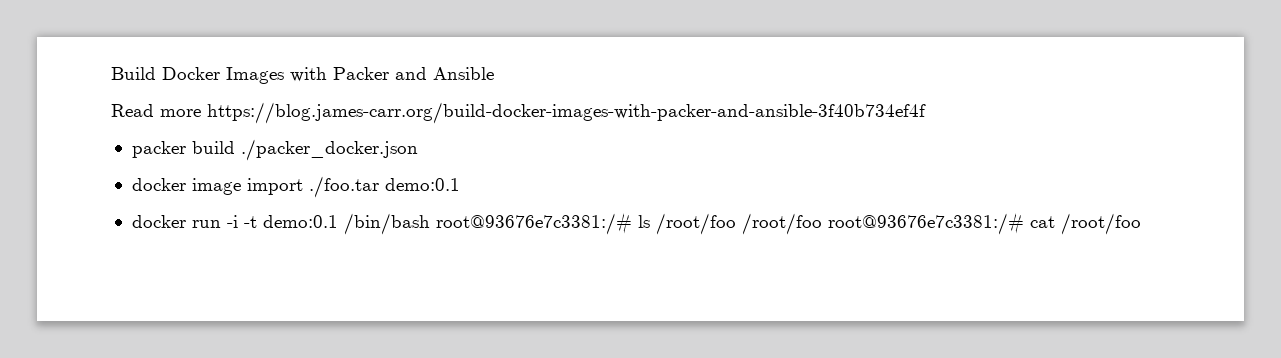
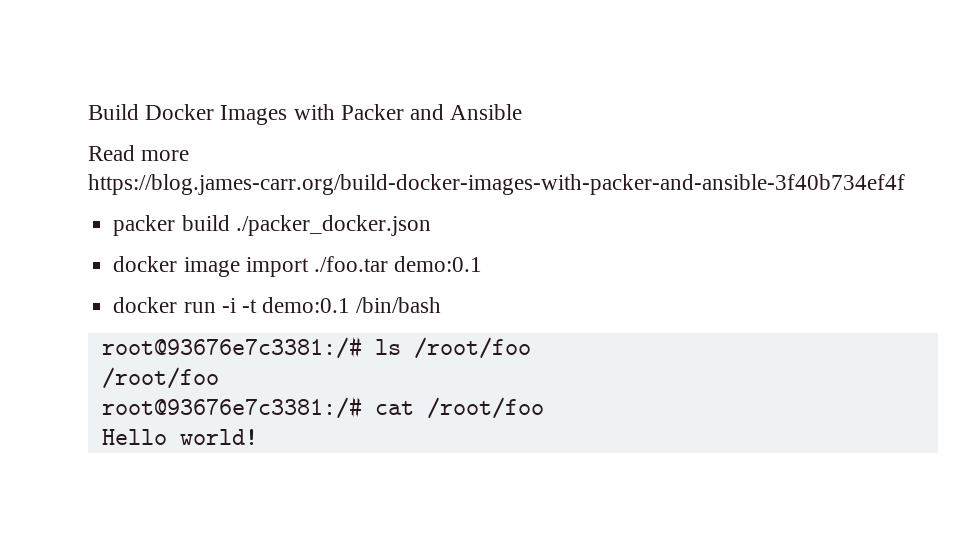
(430, 224) none -> (442, 305) //
[741,213,822,235] /root/foo -> [101,367,219,389] // /root/foo //
(1141, 224) none -> [101,429,258,445] // Hello world!

